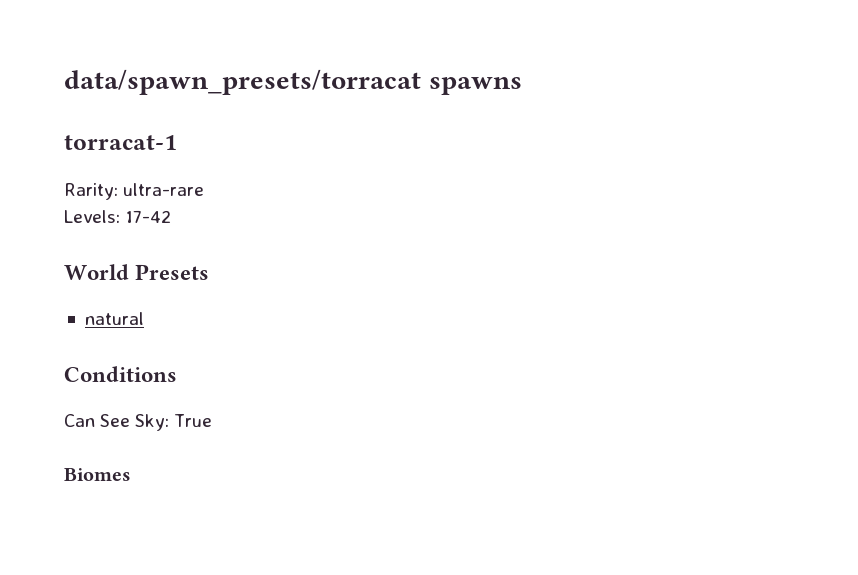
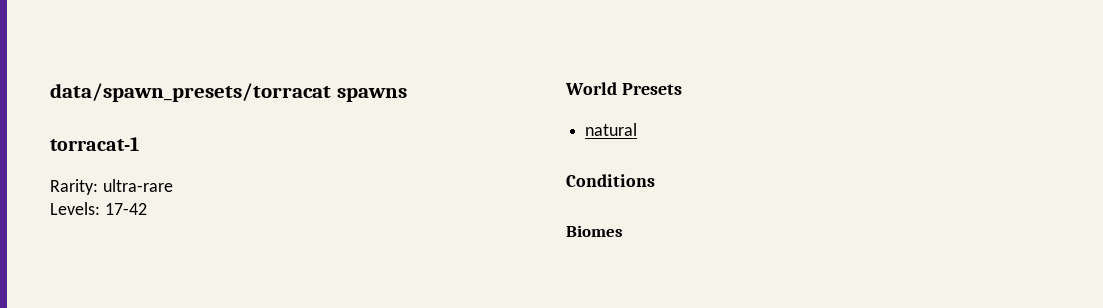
[64,414,213,431] // Can See Sky: True -> (655, 180) none

